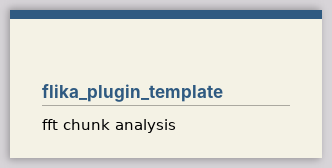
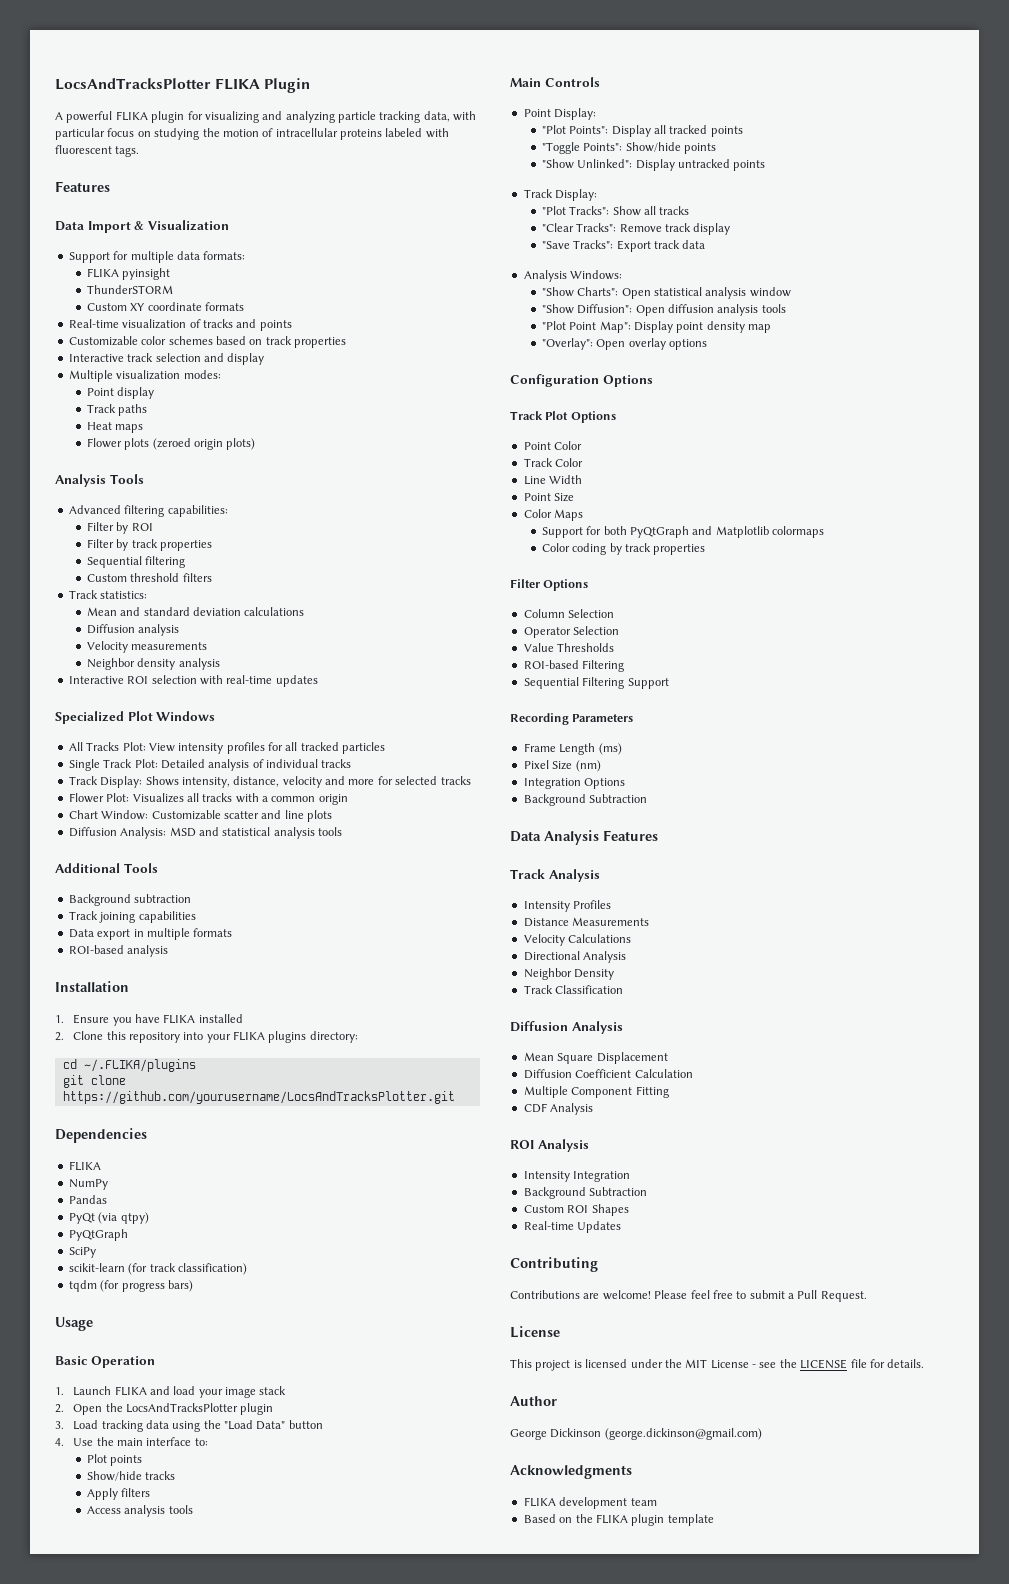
[42,84,223,102] [42,119,176,133] flika_plugin_template // fft chunk analysis -> [55,78,311,93] [55,111,477,123] [55,128,449,140] [55,145,140,157] [55,181,110,192] [55,220,229,233] [68,251,246,263] [86,268,171,280] [86,285,173,294] [86,302,245,311] [68,319,292,331] [68,336,346,348] [68,353,265,365] [68,370,221,382] [86,387,155,399] [86,404,148,416] [86,422,144,433] [86,438,256,450] [55,474,144,487] [68,505,228,517] [86,522,153,534] [86,539,213,551] [86,556,186,568] [86,573,212,582] [68,590,148,599] [86,607,305,616] [86,624,180,636] [86,641,208,653] [86,658,220,670] [68,675,318,687] [55,711,216,724] [68,742,386,754] [68,759,352,771] [68,776,471,788] [68,793,348,805] [68,810,332,822] [68,827,342,839] [55,863,158,873] [68,894,192,906] [68,911,196,923] [68,928,233,940] [68,945,169,957] [55,981,129,992] [55,1014,243,1026] [55,1031,358,1043] [62,1059,196,1072] [62,1075,126,1088] [62,1091,455,1104] [55,1128,147,1143] [68,1161,101,1171] [68,1179,108,1190] [68,1195,107,1204] [68,1212,149,1224] [68,1229,128,1241] [68,1247,96,1258] [68,1263,247,1275] [68,1280,193,1292] [55,1317,93,1331] [55,1356,155,1368] [55,1386,287,1398] [55,1403,274,1415] [55,1420,323,1432] [55,1437,208,1446] [86,1454,143,1466] [86,1471,176,1481] [86,1488,151,1500] [86,1505,193,1517] [510,77,600,87] [523,108,597,120] [541,125,743,137] [541,142,717,154] [541,159,766,171] [523,189,598,201] [541,206,690,216] [541,223,731,235] [541,240,706,252] [523,270,623,282] [541,287,791,299] [541,304,786,316] [541,321,772,333] [541,338,708,350] [510,374,653,387] [510,411,616,423] [523,441,583,450] [523,458,584,467] [523,475,583,485] [523,493,575,502] [523,509,584,521] [541,526,825,538] [541,543,706,555] [510,579,589,591] [523,609,615,618] [523,626,620,638] [523,643,615,652] [523,660,625,672] [523,677,669,689] [510,713,634,725] [523,743,622,755] [523,760,601,772] [523,778,626,789] [523,794,648,806] [510,830,658,845] [510,869,600,882] [523,900,612,912] [523,917,650,927] [523,934,632,946] [523,951,627,963] [523,968,615,980] [523,985,624,994] [510,1021,623,1034] [523,1052,668,1064] [523,1069,693,1079] [523,1086,669,1098] [523,1103,594,1115] [510,1139,589,1152] [523,1171,631,1182] [523,1187,648,1199] [523,1204,629,1216] [523,1221,622,1233] [510,1257,598,1272] [510,1290,867,1302] [510,1326,560,1338] [510,1359,925,1371] [510,1396,557,1406] [510,1428,762,1440] [510,1465,632,1479] [523,1497,657,1509] [523,1514,714,1526] LocsAndTracksPlotter FLIKA Plugin // A powerful FLIKA plugin for visualizing and analyzing particle tracking data, with particular focus on studying the motion of intracellular proteins labeled with fluorescent tags. // Features // Data Import & Visualization // Support for multiple data formats: // FLIKA pyinsight // ThunderSTORM // Custom XY coordinate formats // Real-time visualization of tracks and points // Customizable color schemes based on track properties // Interactive track selection and display // Multiple visualization modes: // Point display // Track paths // Heat maps // Flower plots (zeroed origin plots) // Analysis Tools // Advanced filtering capabilities: // Filter by ROI // Filter by track properties // Sequential filtering // Custom threshold filters // Track statistics: // Mean and standard deviation calculations // Diffusion analysis // Velocity measurements // Neighbor density analysis // Interactive ROI selection with real-time updates // Specialized Plot Windows // All Tracks Plot: View intensity profiles for all tracked particles // Single Track Plot: Detailed analysis of individual tracks // Track Display: Shows intensity, distance, velocity and more for selected tracks // Flower Plot: Visualizes all tracks with a common origin // Chart Window: Customizable scatter and line plots // Diffusion Analysis: MSD and statistical analysis tools // Additional Tools // Background subtraction // Track joining capabilities // Data export in multiple formats // ROI-based analysis // Installation // 1. Ensure you have FLIKA installed // 2. Clone this repository into your FLIKA plugins directory: // cd ~/.FLIKA/plugins // git clone https://github.com/yourusername/LocsAndTracksPlotter.git // Dependencies // FLIKA // NumPy // Pandas // PyQt (via qtpy) // PyQtGraph // SciPy // scikit-learn (for track classification) // tqdm (for progress bars) // Usage // Basic Operation // 1. Launch FLIKA and load your image stack // 2. Open the LocsAndTracksPlotter plugin // 3. Load tracking data using the "Load Data" button // 4. Use the main interface to: // Plot points // Show/hide tracks // Apply filters // Access analysis tools // Main Controls // Point Display: // "Plot Points": Display all tracked points // "Toggle Points": Show/hide points // "Show Unlinked": Display untracked points // Track Display: // "Plot Tracks": Show all tracks // "Clear Tracks": Remove track display // "Save Tracks": Export track data // Analysis Windows: // "Show Charts": Open statistical analysis window // "Show Diffusion": Open diffusion analysis tools // "Plot Point Map": Display point density map // "Overlay": Open overlay options // Configuration Options // Track Plot Options // Point Color // Track Color // Line Width // Point Size // Color Maps // Support for both PyQtGraph and Matplotlib colormaps // Color coding by track properties // Filter Options // Column Selection // Operator Selection // Value Thresholds // ROI-based Filtering // Sequential Filtering Support // Recording Parameters // Frame Length (ms) // Pixel Size (nm) // Integration Options // Background Subtraction // Data Analysis Features // Track Analysis // Intensity Profiles // Distance Measurements // Velocity Calculations // Directional Analysis // Neighbor Density // Track Classification // Diffusion Analysis // Mean Square Displacement // Diffusion Coefficient Calculation // Multiple Component Fitting // CDF Analysis // ROI Analysis // Intensity Integration // Background Subtraction // Custom ROI Shapes // Real-time Updates // Contributing // Contributions are welcome! Please feel free to submit a Pull Request. // License // This project is licensed under the MIT License - see the LICENSE file for details. // Author // George Dickinson (george.dickinson@gmail.com) // Acknowledgments // FLIKA development team // Based on the FLIKA plugin template

